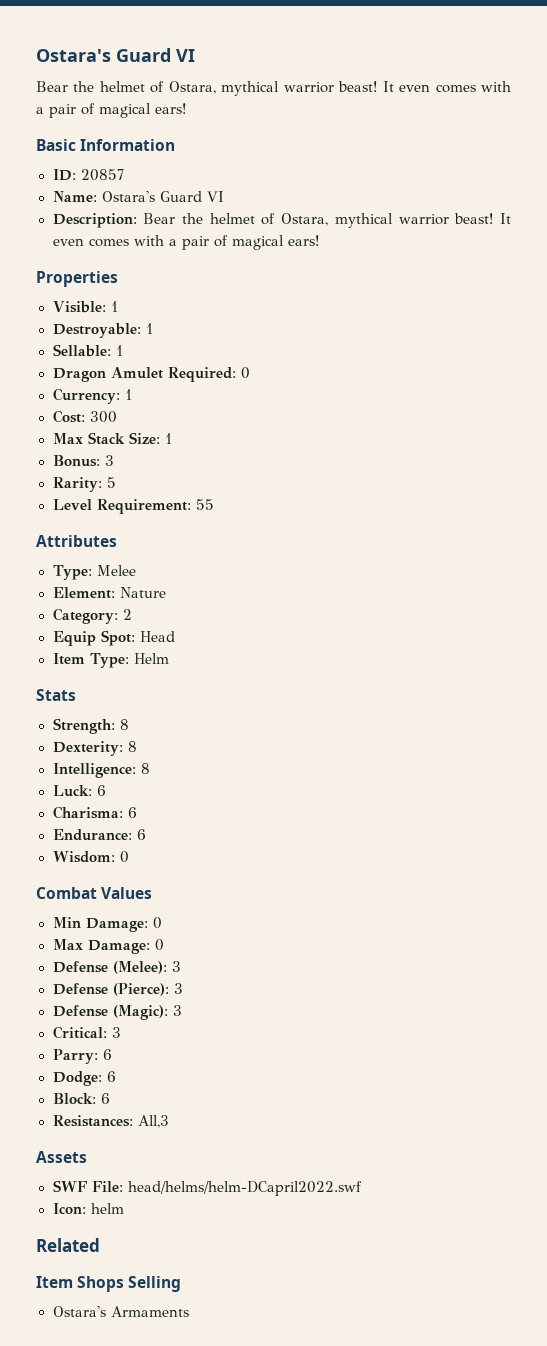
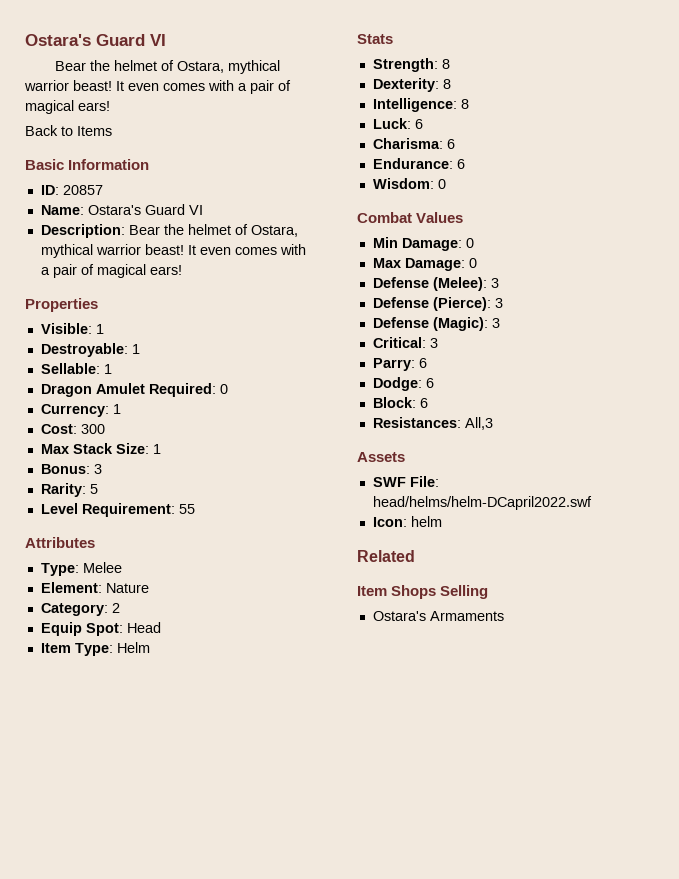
(186, 108) none -> [25,125,112,136] // Back to Items

